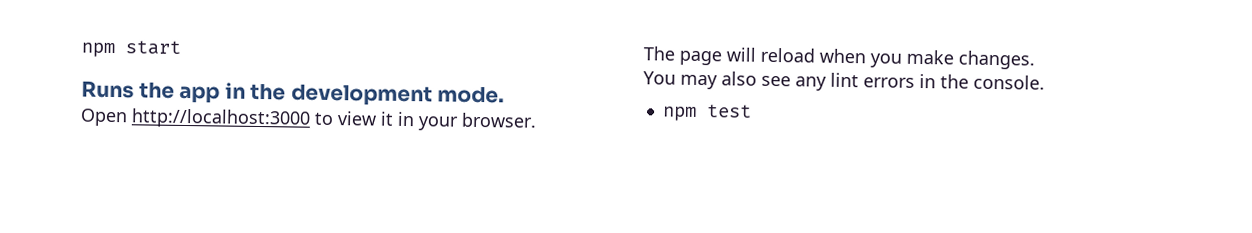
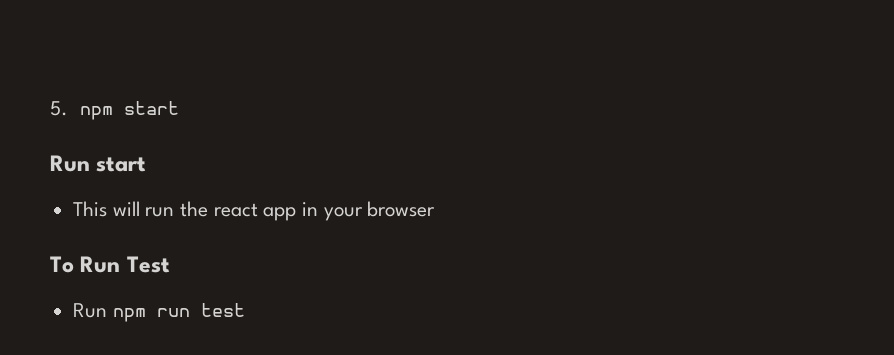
(81, 50) none -> [50,101,68,116] 5.
[81,80,506,107] [80,108,537,131] [643,46,1035,70] [643,71,1045,91] [661,106,697,121] Runs the app in the development mode. // Open http://localhost:3000 to view it in your browser. // The page will reload when you make changes. // You may also see any lint errors in the console. // npm -> [50,155,147,172] [73,201,436,221] [50,256,170,273] [73,303,190,322] Run start // This will run the react app in your browser // To Run Test // Run npm run

